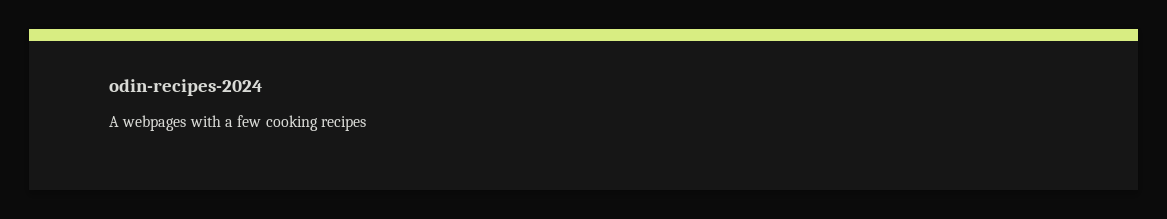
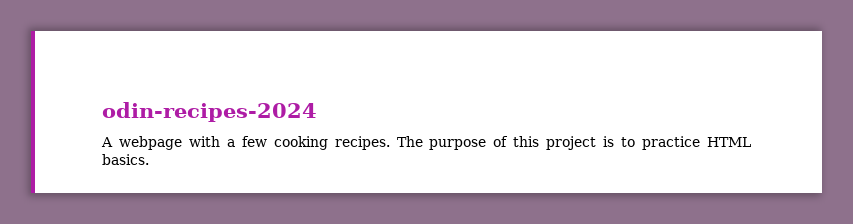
[122,115,187,131] webpages -> [118,136,182,150] webpage
[320,116,366,131] recipes -> [334,136,751,150] [102,154,149,165] recipes. The purpose of this project is to practice HTML basics.

